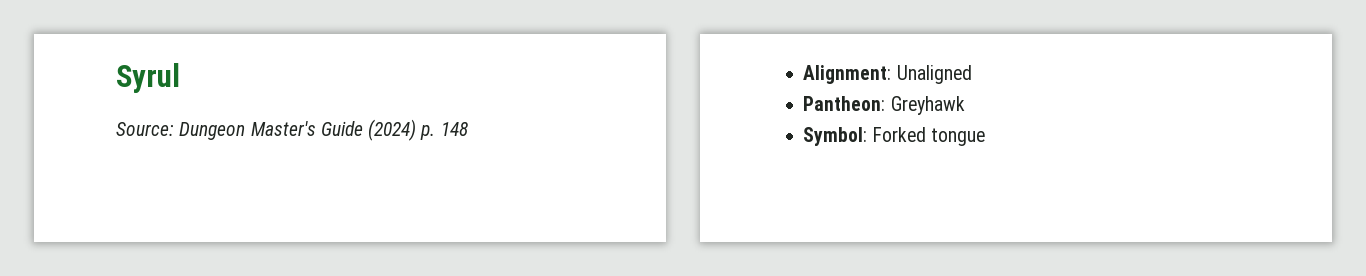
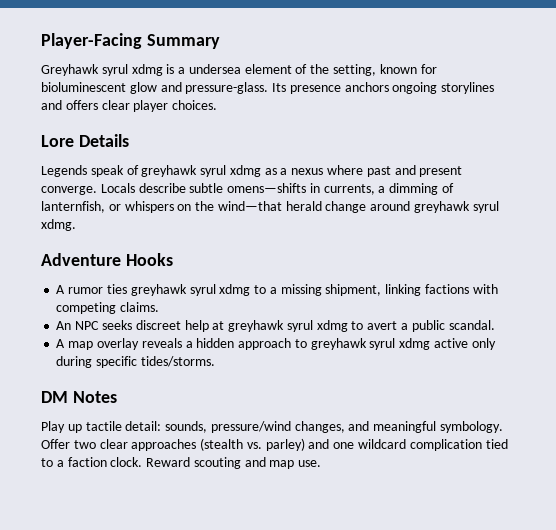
[116,63,180,93] [116,119,468,141] [803,65,972,84] [803,96,965,115] [803,127,985,146] Syrul // Source: Dungeon Master's Guide (2024) p. 148 // Alignment: Unaligned // Pantheon: Greyhawk // Symbol: Forked tongue -> [41,33,220,49] [41,64,437,76] [41,82,495,94] [41,100,218,112] [41,134,129,147] [41,165,463,177] [41,183,455,195] [41,201,499,213] [41,219,76,231] [41,253,173,266] [56,284,498,296] [56,302,160,314] [56,320,495,332] [56,338,496,350] [56,356,215,368] [41,391,117,403] [41,421,504,433] [41,438,508,451] [41,457,322,469] Player-Facing Summary // Greyhawk syrul xdmg is a undersea element of the setting, known for bioluminescent glow and pressure-glass. Its presence anchors ongoing storylines and offers clear player choices. // Lore Details // Legends speak of greyhawk syrul xdmg as a nexus where past and present converge. Locals describe subtle omens—shifts in currents, a dimming of lanternfish, or whispers on the wind—that herald change around greyhawk syrul xdmg. // Adventure Hooks // A rumor ties greyhawk syrul xdmg to a missing shipment, linking factions with competing claims. // An NPC seeks discreet help at greyhawk syrul xdmg to avert a public scandal. // A map overlay reveals a hidden approach to greyhawk syrul xdmg active only during specific tides/storms. // DM Notes // Play up tactile detail: sounds, pressure/wind changes, and meaningful symbology. Offer two clear approaches (stealth vs. parley) and one wildcard complication tied to a faction clock. Reward scouting and map use.

